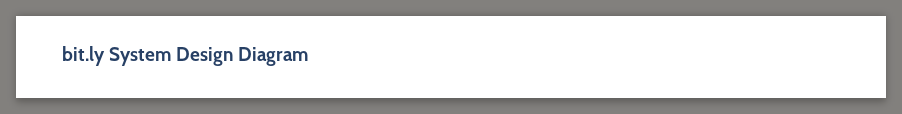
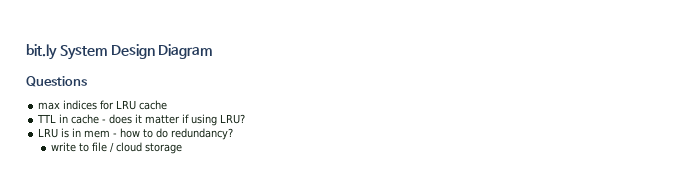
(309, 56) none -> [26,76,87,87] [38,100,168,110] [37,114,246,126] [38,128,234,140] [50,142,182,154] // Questions // max indices for LRU cache // TTL in cache - does it matter if using LRU? // LRU is in mem - how to do redundancy? // write to file / cloud storage

